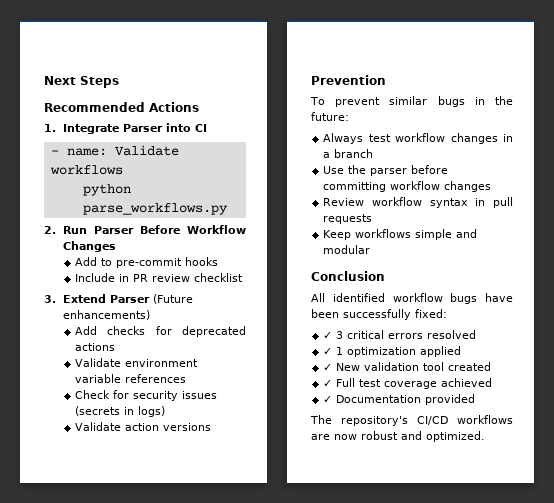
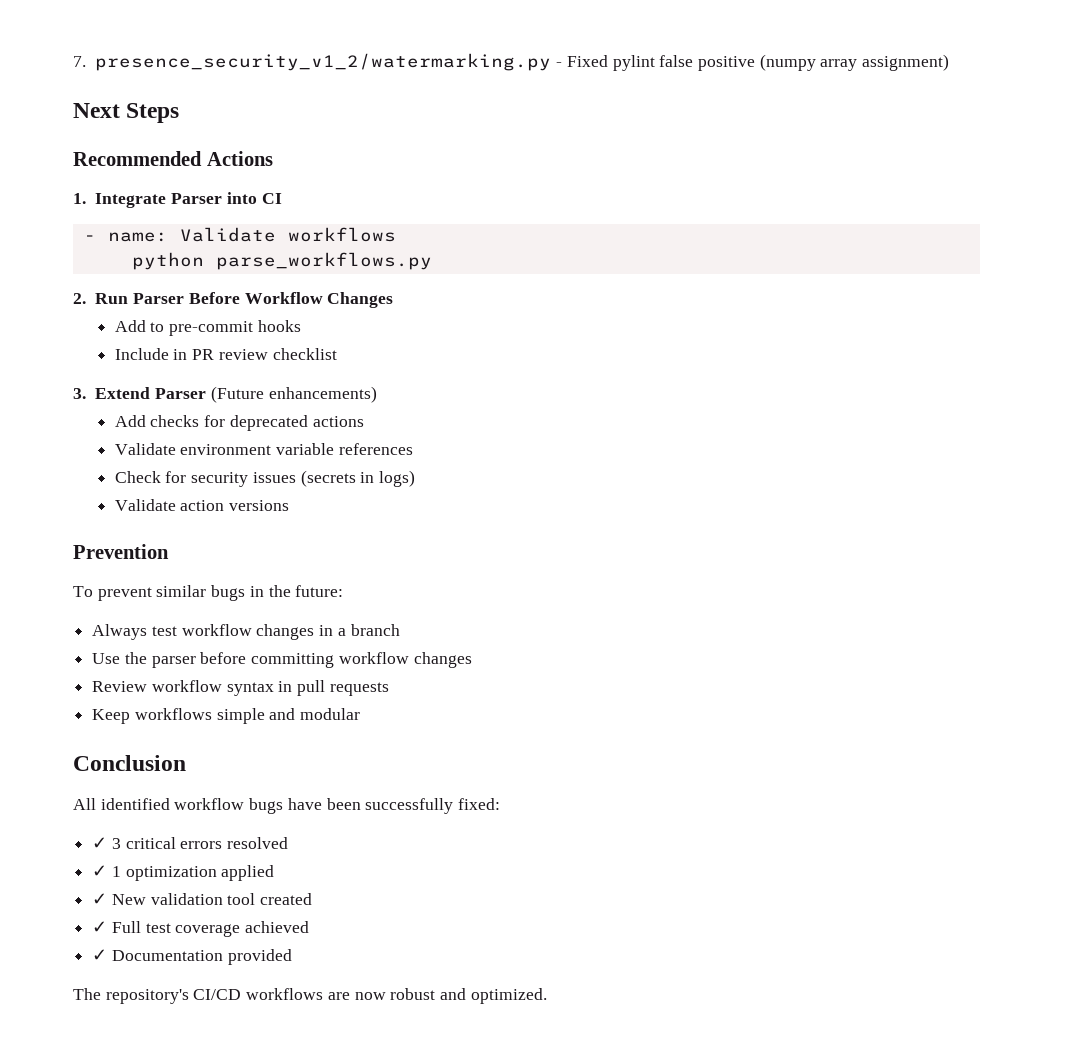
(44, 80) none -> [73,53,950,71] 7. presence_security_v1_2/watermarking.py - Fixed pylint false positive (numpy array assignment) //

